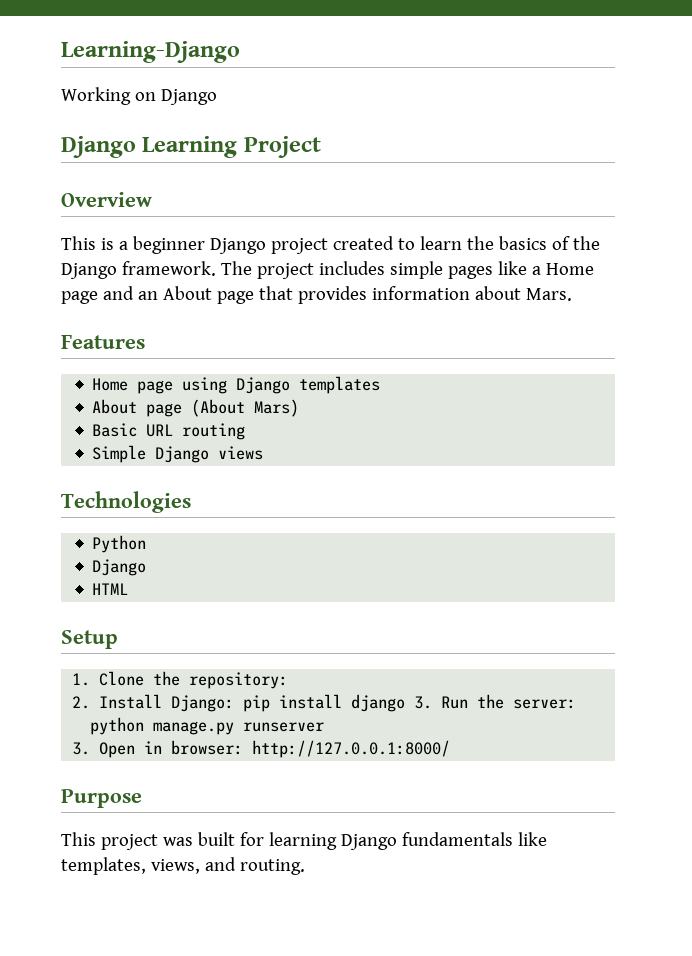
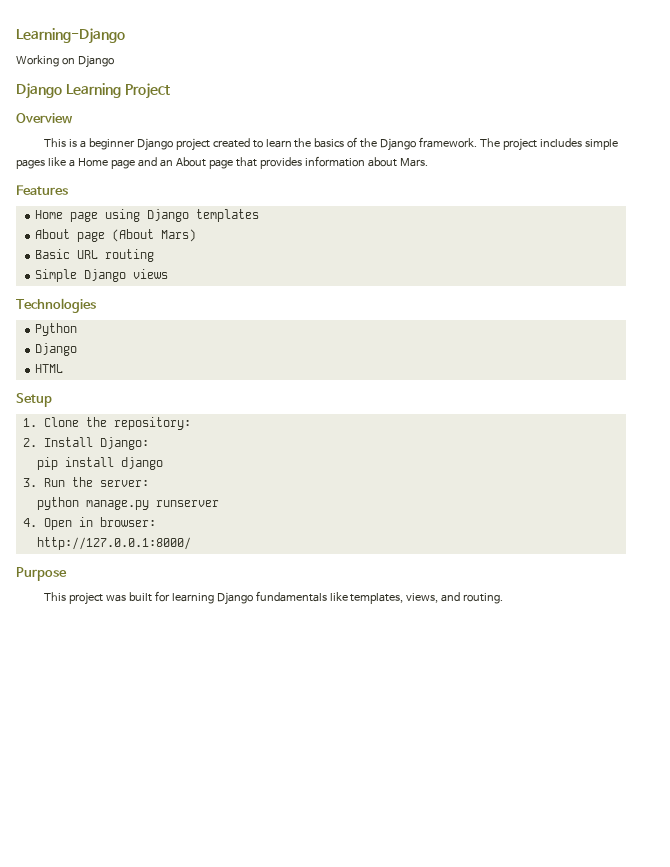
(235, 703) none -> (149, 443) //
(406, 703) none -> (163, 463) //
[72,742,91,755] 3. -> [22,518,37,527] 4.
(244, 747) none -> (156, 522) //

